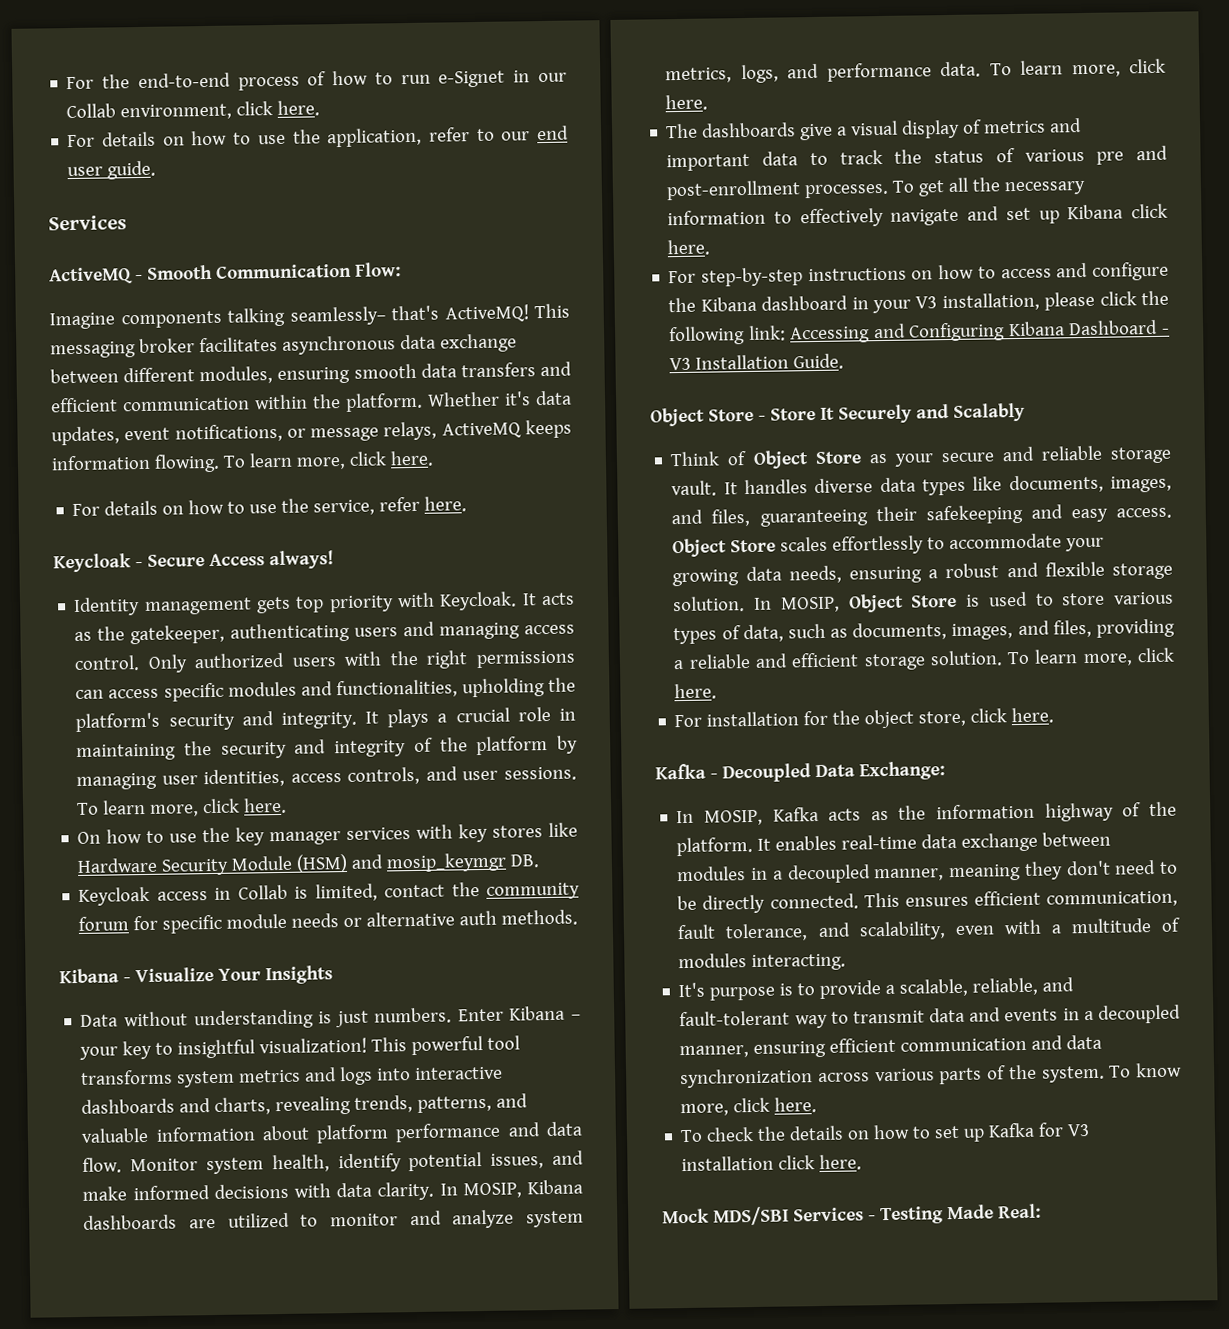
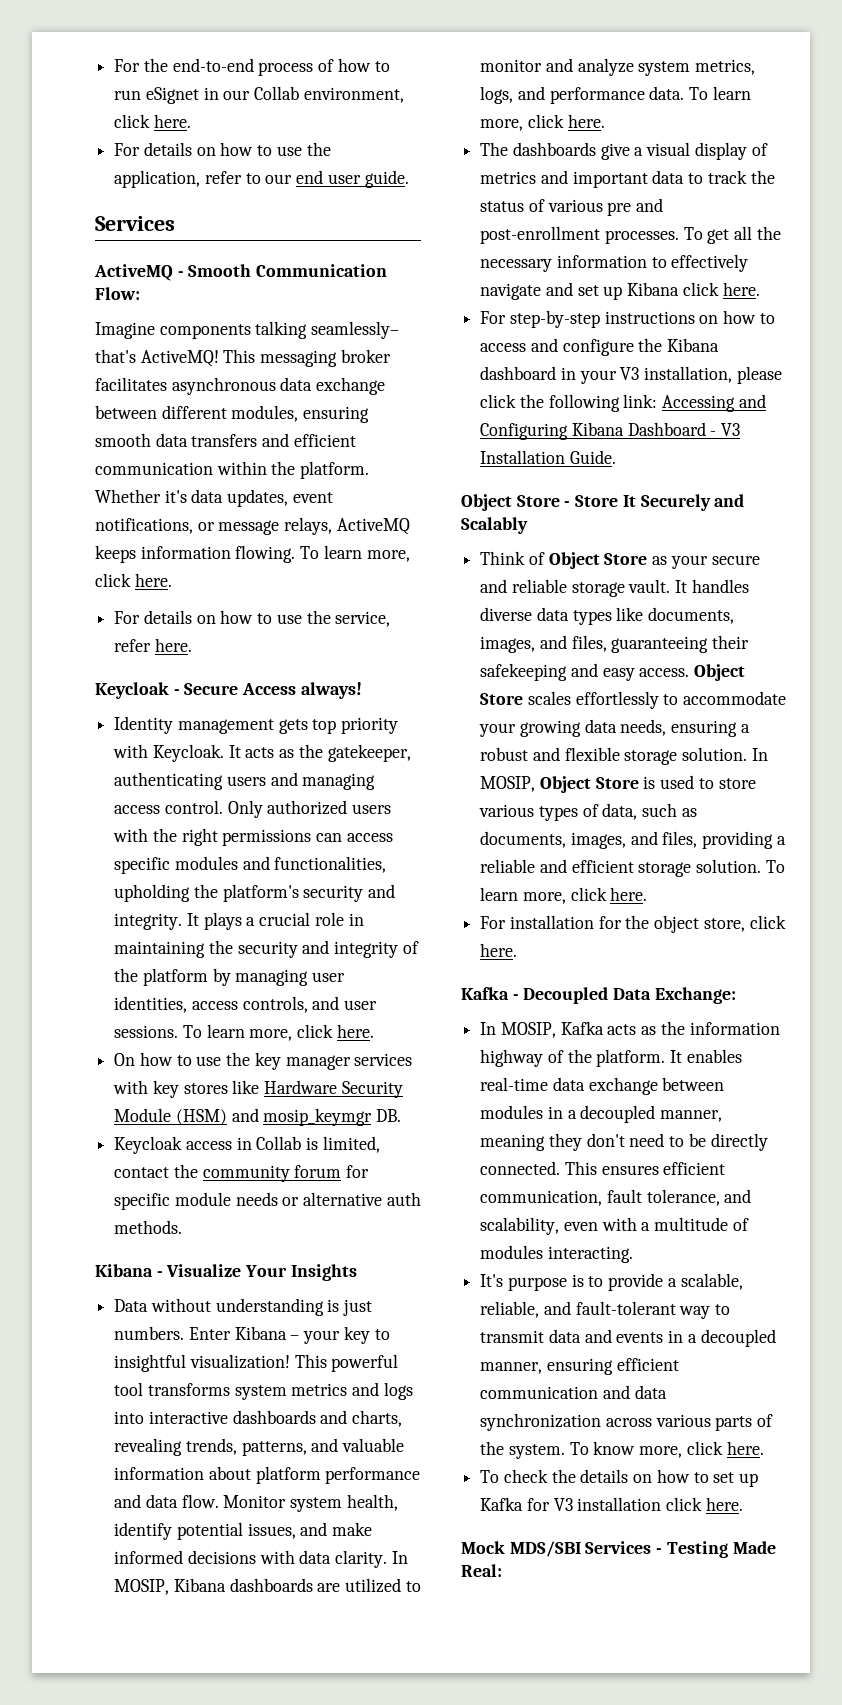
[438,70,506,88] e-Signet -> [145,87,199,104] eSignet

